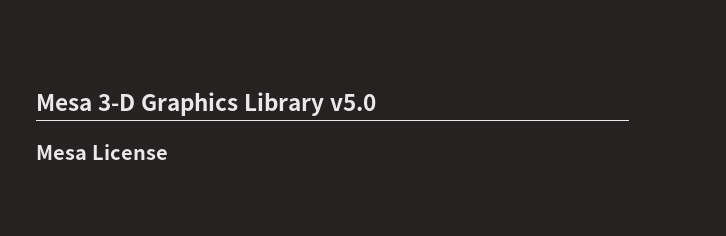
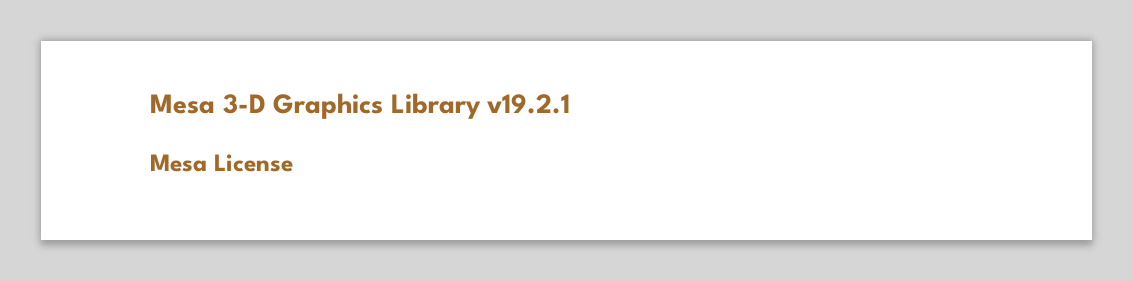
[330,94,377,111] v5.0 -> [487,94,571,114] v19.2.1

